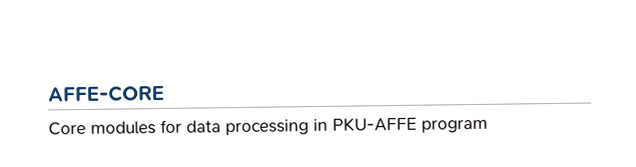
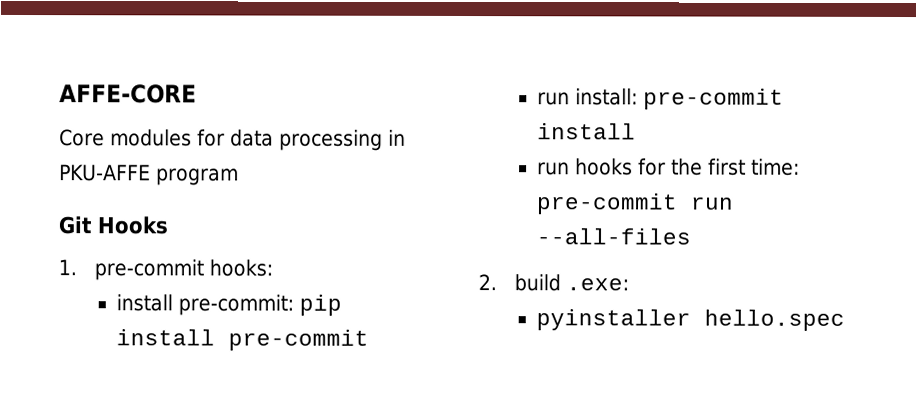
(488, 125) none -> [58,216,168,235] [58,259,273,281] [116,294,343,316] [116,329,370,351] [537,88,785,110] [537,123,637,140] [537,158,801,176] [536,193,735,215] [536,228,692,245] [478,274,629,292] [536,309,846,331] // Git Hooks // 1. pre-commit hooks: // install pre-commit: pip install pre-commit // run install: pre-commit install // run hooks for the first time: pre-commit run --all-files // 2. build .exe: // pyinstaller hello.spec

